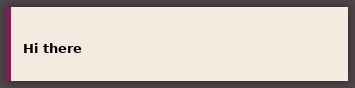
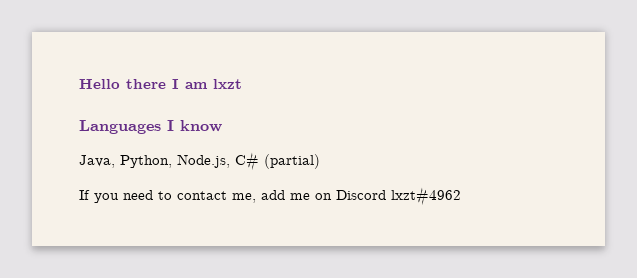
[23,43,82,53] Hi there -> [79,79,242,89] [79,120,222,134] [79,152,320,171] [79,187,461,206] Hello there I am lxzt // Languages I know // Java, Python, Node.js, C# (partial) // If you need to contact me, add me on Discord lxzt#4962

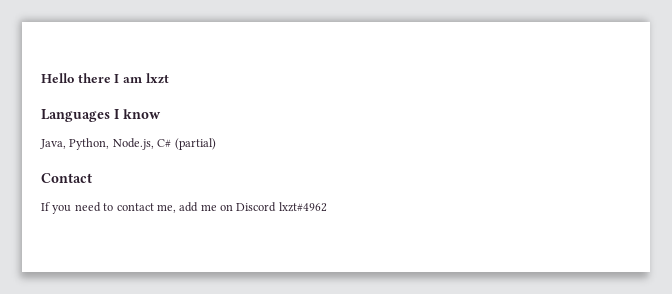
(320, 161) none -> [41,173,92,183] // Contact

